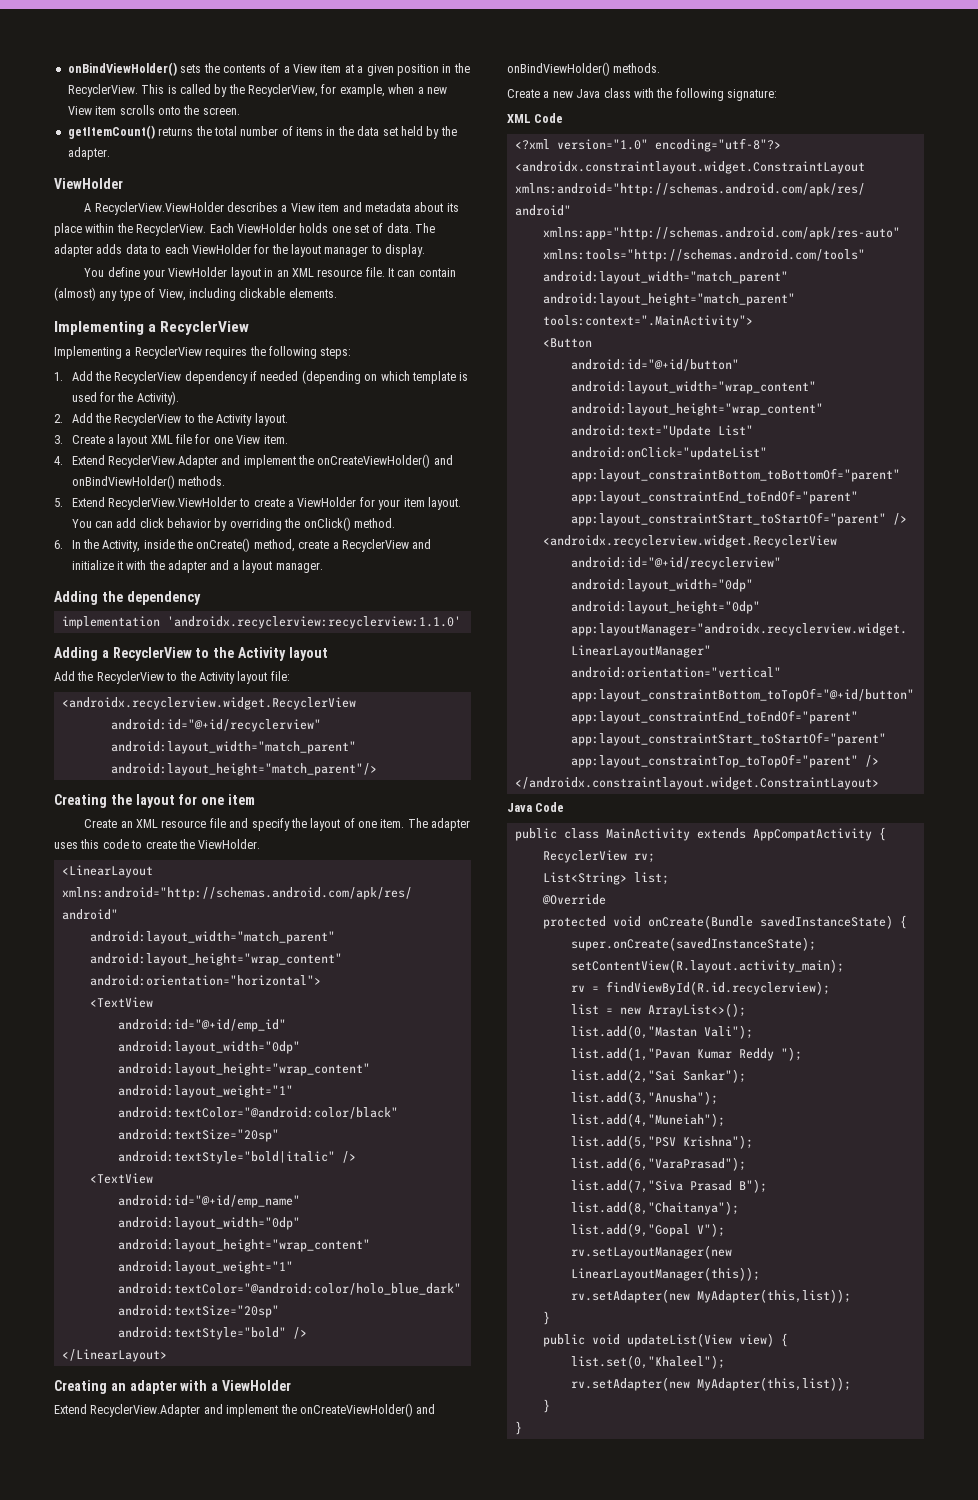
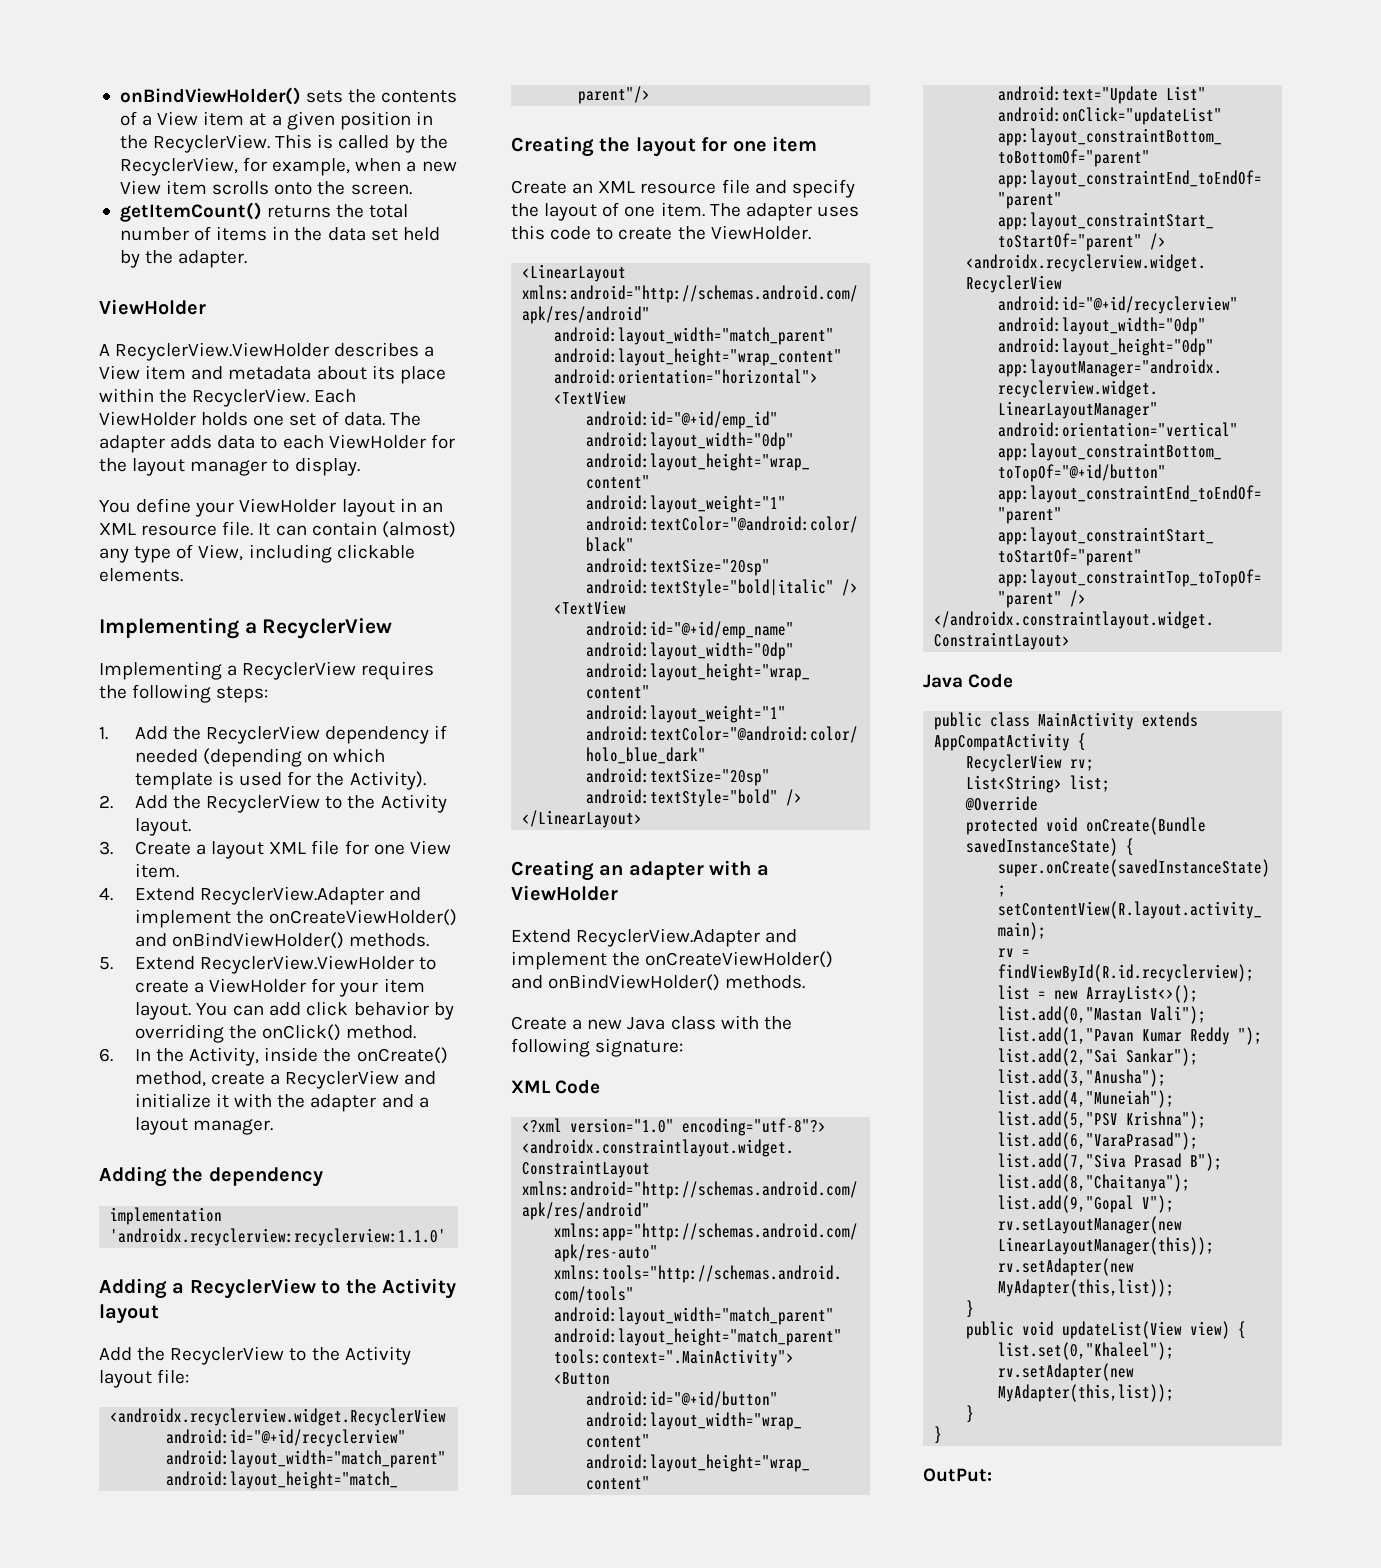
(522, 1428) none -> [923,1468,992,1482] // OutPut:

